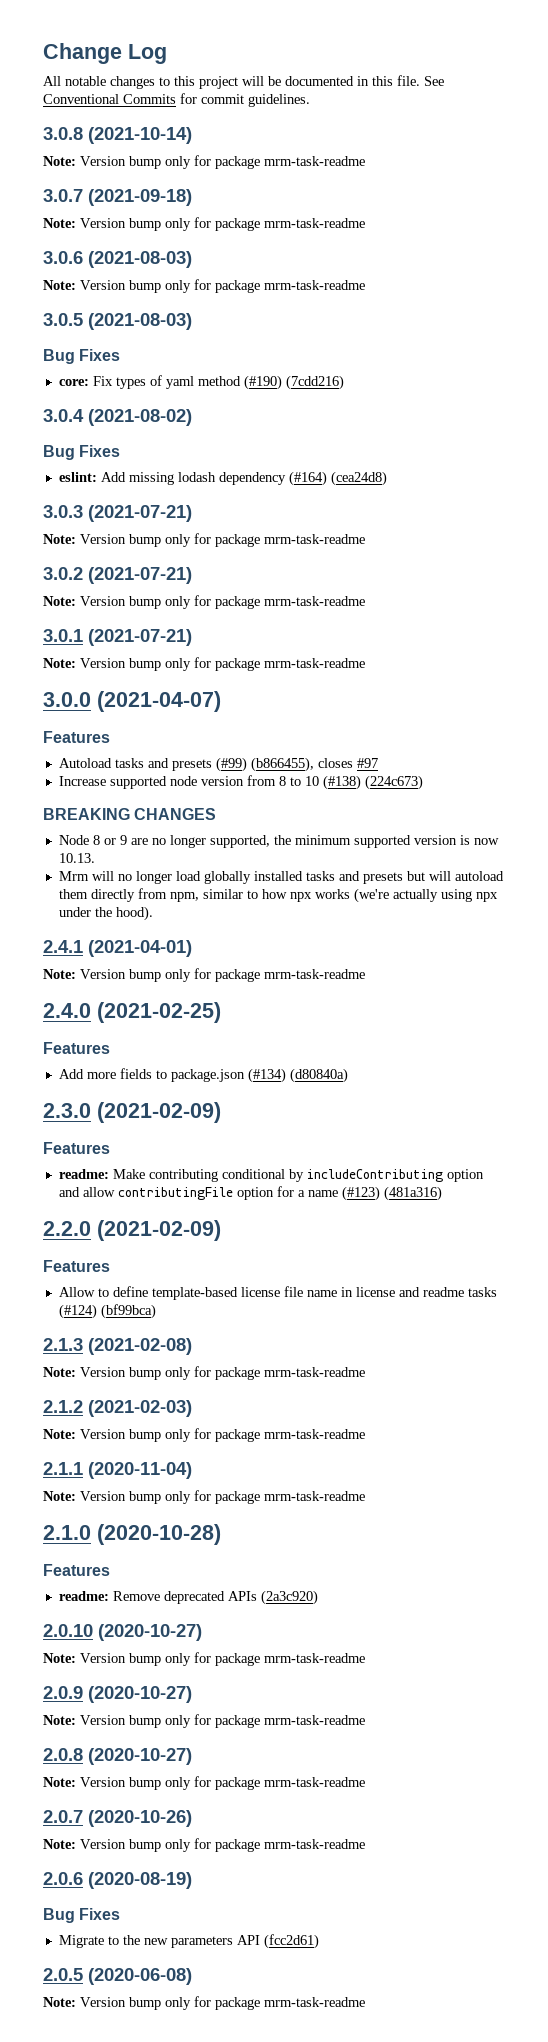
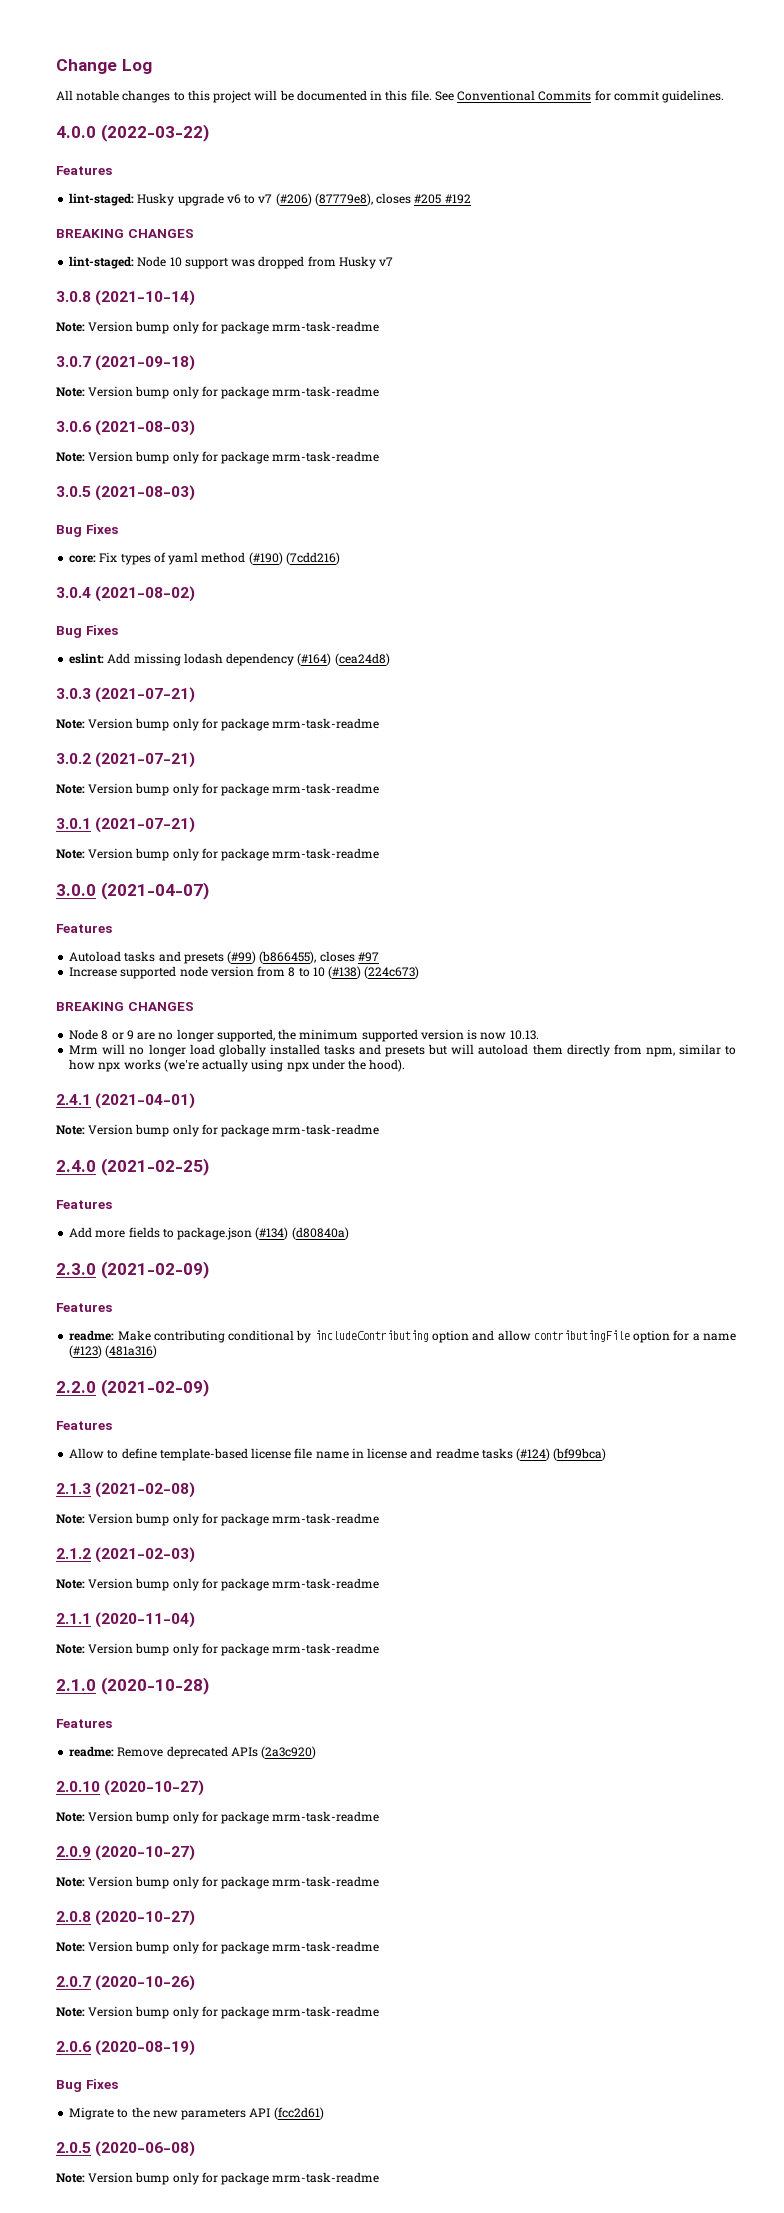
(310, 100) none -> [56,124,209,142] [56,166,112,175] [69,193,471,206] [56,229,194,238] [69,256,394,269] // 4.0.0 (2022-03-22) // Features // lint-staged: Husky upgrade v6 to v7 (#206) (87779e8), closes #205 #192 // BREAKING CHANGES // lint-staged: Node 10 support was dropped from Husky v7

